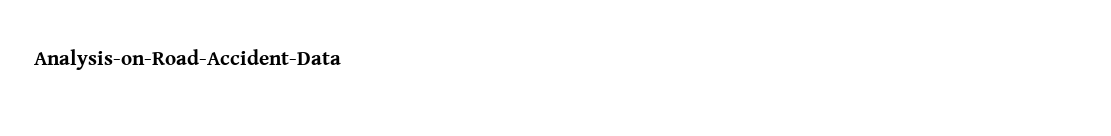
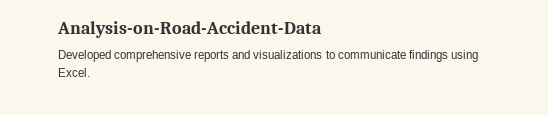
(341, 59) none -> [58,50,478,62] [58,68,90,77] // Developed comprehensive reports and visualizations to communicate findings using Excel.

